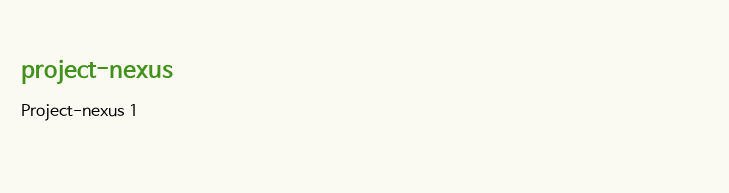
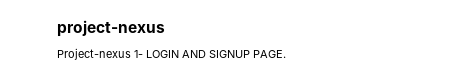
[129,104,139,116] 1 -> [134,50,286,58] 1- LOGIN AND SIGNUP PAGE.

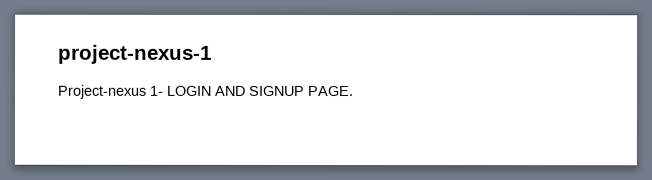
[57,20,165,37] project-nexus -> [58,44,212,64] project-nexus-1

